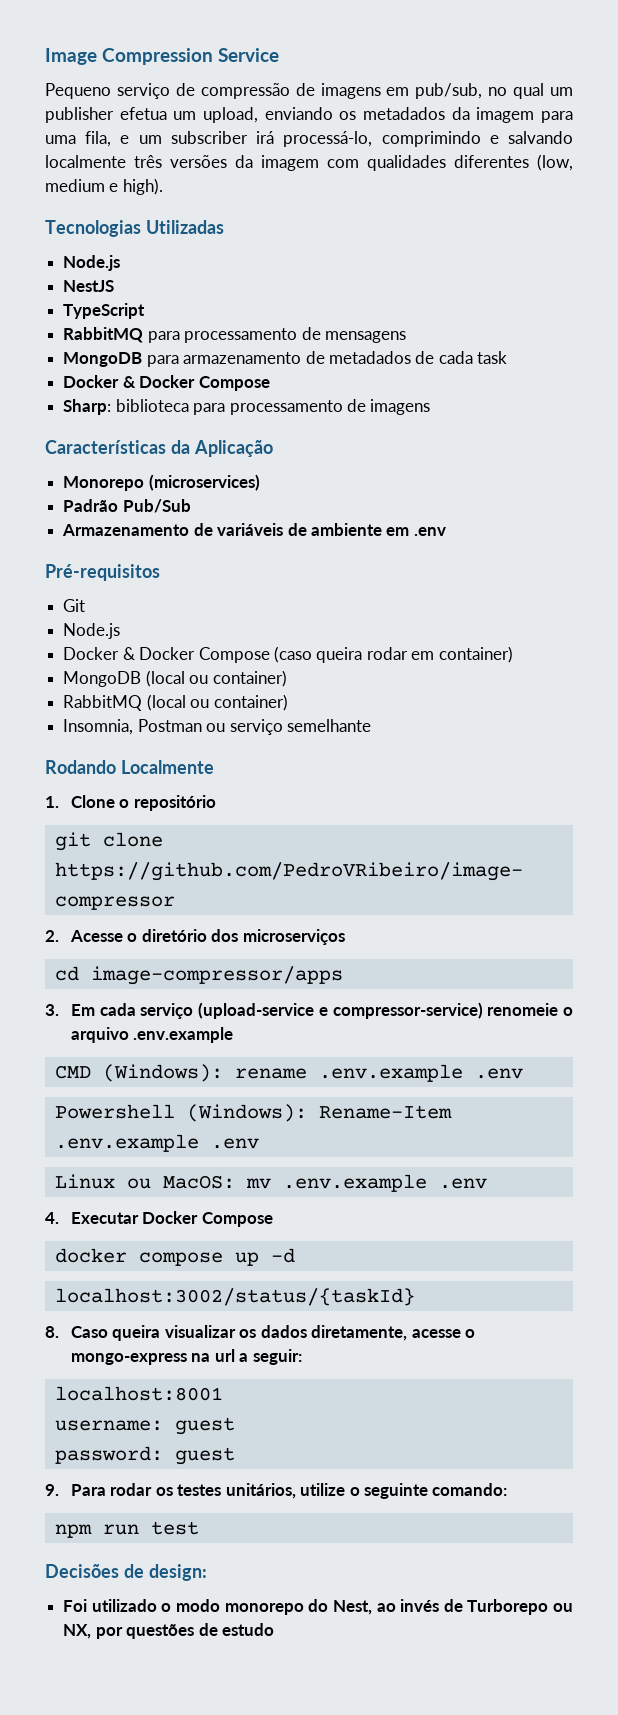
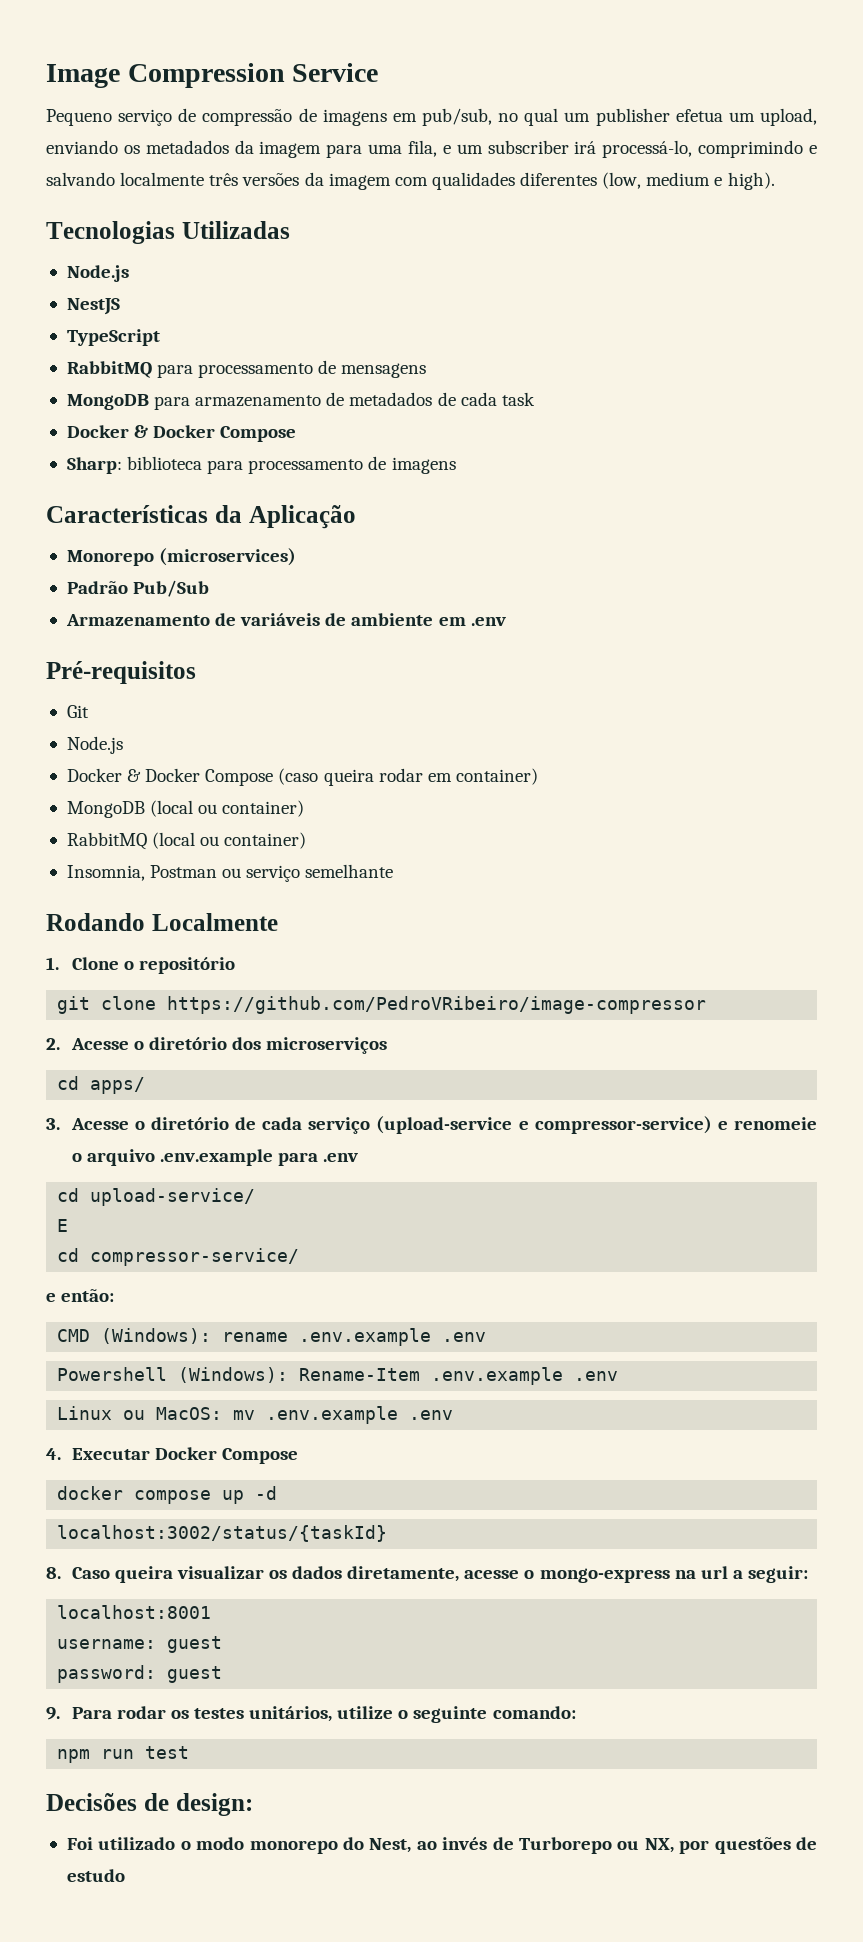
[90,966,343,985] image-compressor/apps -> [90,1077,146,1094] apps/
[70,1004,95,1016] Em -> [70,1117,256,1130] Acesse o diretório de
(483, 1010) none -> [717,1121,728,1130] e
(234, 1035) none -> [277,1152,359,1166] [57,1188,256,1206] [57,1219,69,1232] [57,1248,300,1266] [46,1289,115,1302] para .env // cd upload-service/ // E // cd compressor-service/ // e então:

